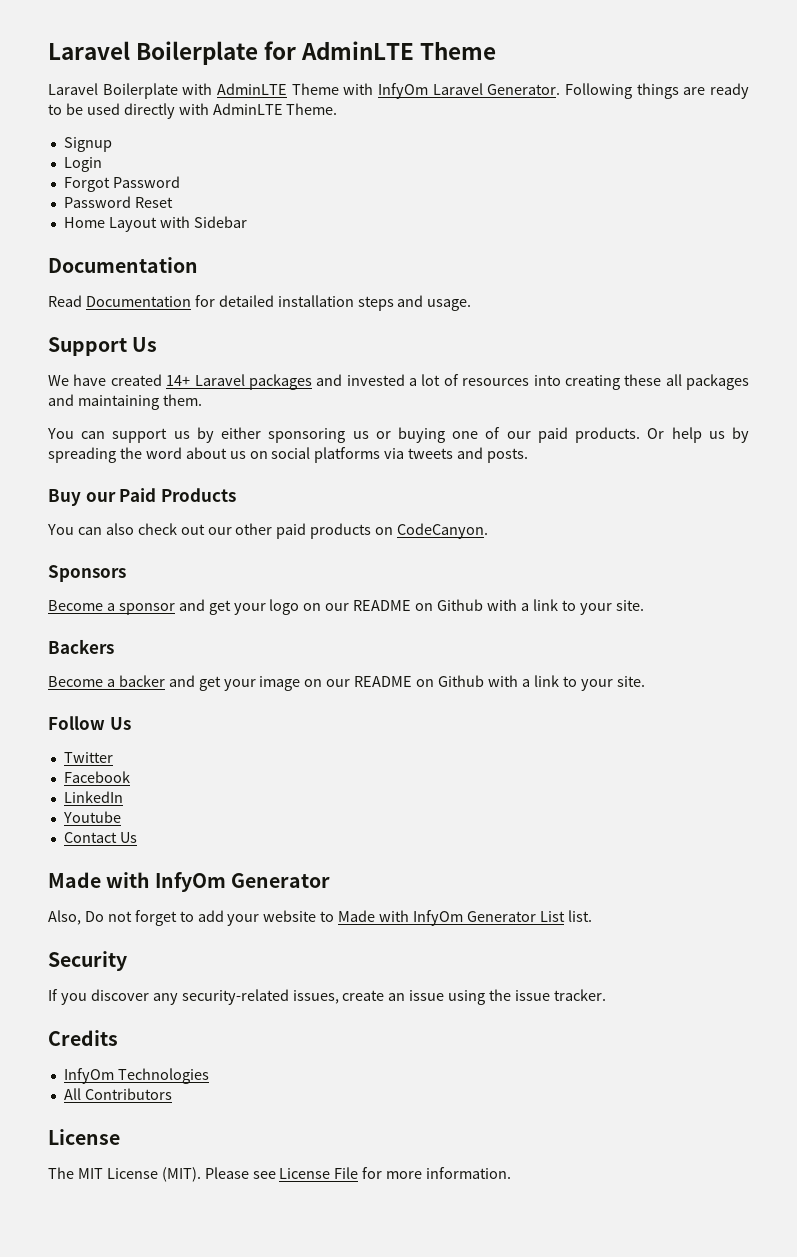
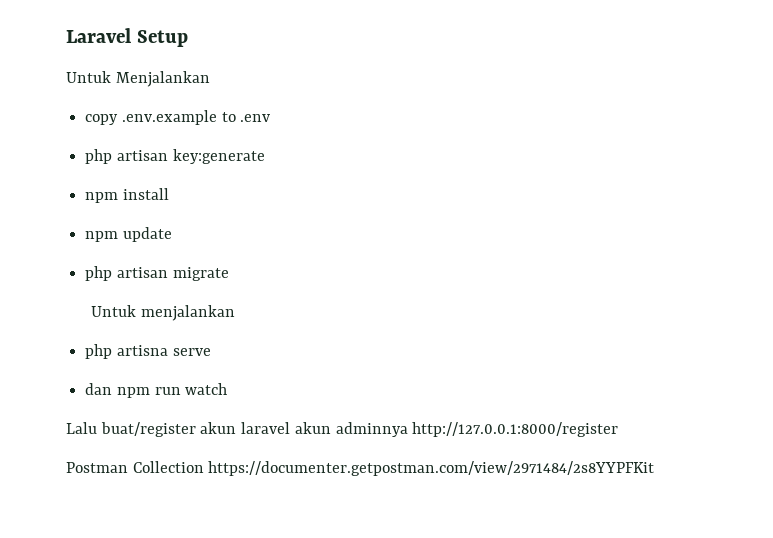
[48,41,497,65] [48,83,749,99] [48,103,338,119] [63,137,112,152] [63,157,102,172] [63,176,180,192] [63,196,173,208] [63,216,247,232] [48,257,198,273] [48,295,472,311] [48,337,158,356] [48,374,749,390] [48,394,202,410] [47,427,749,443] [48,447,529,463] [48,488,236,506] [47,523,489,539] [48,565,126,582] [48,599,644,615] [48,639,114,654] [48,675,645,691] [48,716,131,730] [63,752,113,763] [63,771,130,783] [63,791,123,803] [62,811,121,823] [63,832,137,843] [48,872,330,892] [48,910,592,926] [48,951,127,971] [48,989,606,1005] [48,1030,118,1046] [63,1068,209,1084] [63,1088,172,1100] [48,1129,120,1145] [48,1167,512,1182] Laravel Boilerplate for AdminLTE Theme // Laravel Boilerplate with AdminLTE Theme with InfyOm Laravel Generator. Following things are ready to be used directly with AdminLTE Theme. // Signup // Login // Forgot Password // Password Reset // Home Layout with Sidebar // Documentation // Read Documentation for detailed installation steps and usage. // Support Us // We have created 14+ Laravel packages and invested a lot of resources into creating these all packages and maintaining them. // You can support us by either sponsoring us or buying one of our paid products. Or help us by spreading the word about us on social platforms via tweets and posts. // Buy our Paid Products // You can also check out our other paid products on CodeCanyon. // Sponsors // Become a sponsor and get your logo on our README on Github with a link to your site. // Backers // Become a backer and get your image on our README on Github with a link to your site. // Follow Us // Twitter // Facebook // LinkedIn // Youtube // Contact Us // Made with InfyOm Generator // Also, Do not forget to add your website to Made with InfyOm Generator List list. // Security // If you discover any security-related issues, create an issue using the issue tracker. // Credits // InfyOm Technologies // All Contributors // License // The MIT License (MIT). Please see License File for more information. -> [66,28,188,47] [66,71,210,87] [85,110,271,125] [85,149,265,164] [85,188,169,203] [85,227,172,242] [85,266,229,281] [91,305,236,321] [85,344,211,359] [85,383,228,398] [66,422,619,437] [66,461,655,476] Laravel Setup // Untuk Menjalankan // copy .env.example to .env // php artisan key:generate // npm install // npm update // php artisan migrate // Untuk menjalankan // php artisna serve // dan npm run watch // Lalu buat/register akun laravel akun adminnya http://127.0.0.1:8000/register // Postman Collection https://documenter.getpostman.com/view/2971484/2s8YYPFKit

